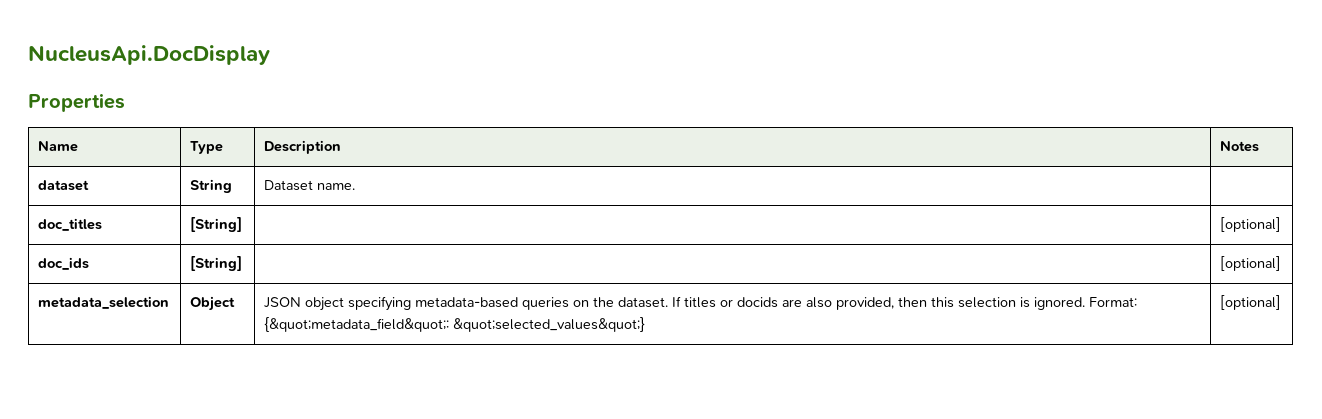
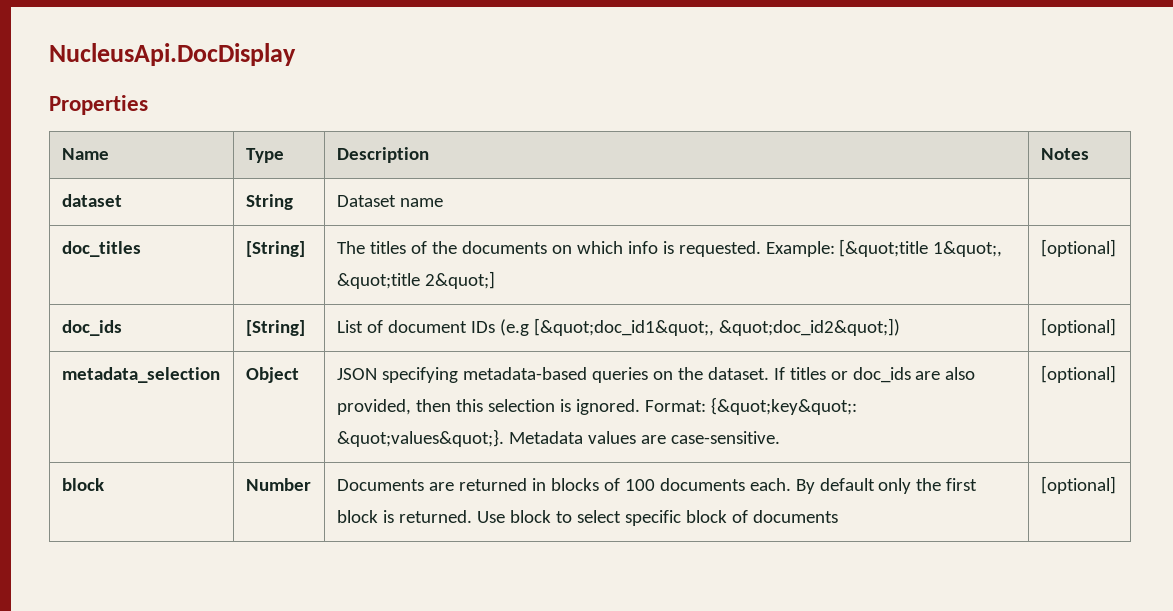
[317,183,356,190] name. -> [399,198,443,207] name
[1220,217,1282,232] [38,257,90,270] [190,256,243,271] | [optional] // doc_ids | [String] | -> [336,239,1003,257] [336,271,495,289] [1040,239,1116,257] [61,320,122,336] [245,320,305,336] [336,318,900,336] The titles of the documents on which info is requested. Example: [&quot;title 1&quot;, &quot;title 2&quot;] | [optional] // doc_ids | [String] | List of document IDs (e.g [&quot;doc_id1&quot;, &quot;doc_id2&quot;])
[305,297,345,311] object -> (377, 374) none
[737,297,779,308] docids -> [852,367,911,383] doc_ids
[264,317,646,332] {&quot;metadata_field&quot;: &quot;selected_values&quot;} -> [710,397,857,415] [336,429,780,447] [1040,365,1116,383] [61,478,104,491] [245,478,311,491] [336,478,978,494] [336,510,838,526] {&quot;key&quot;: &quot;values&quot;}. Metadata values are case-sensitive. | [optional] // block | Number | Documents are returned in blocks of 100 documents each. By default only the first block is returned. Use block to select specific block of documents

